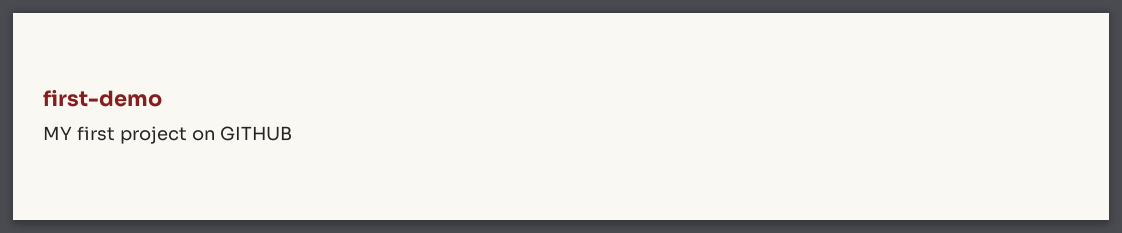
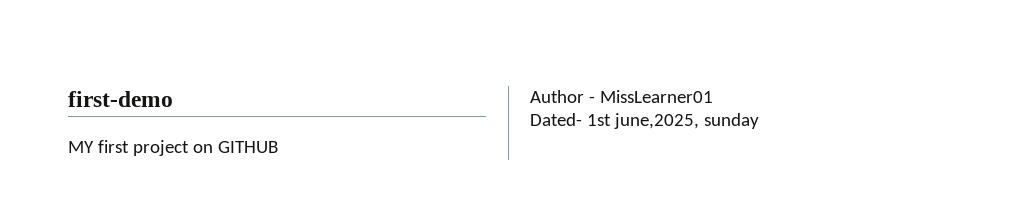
(293, 133) none -> [530,90,713,103] [530,113,759,129] // Author - MissLearner01 // Dated- 1st june,2025, sunday

